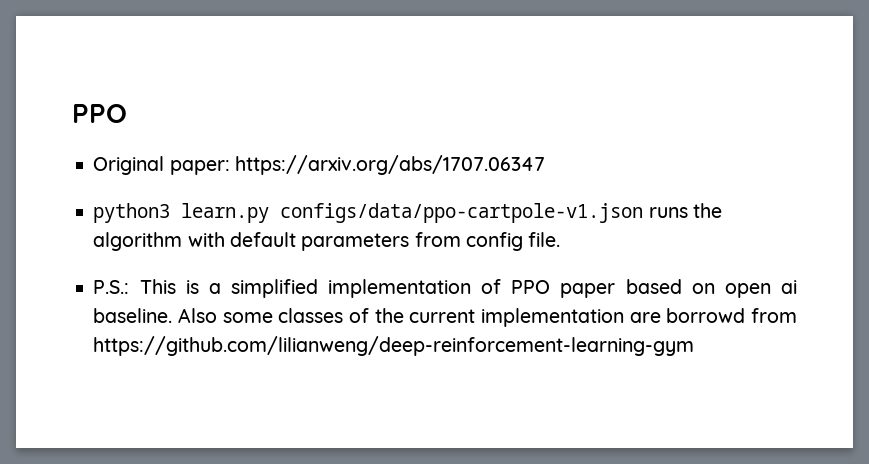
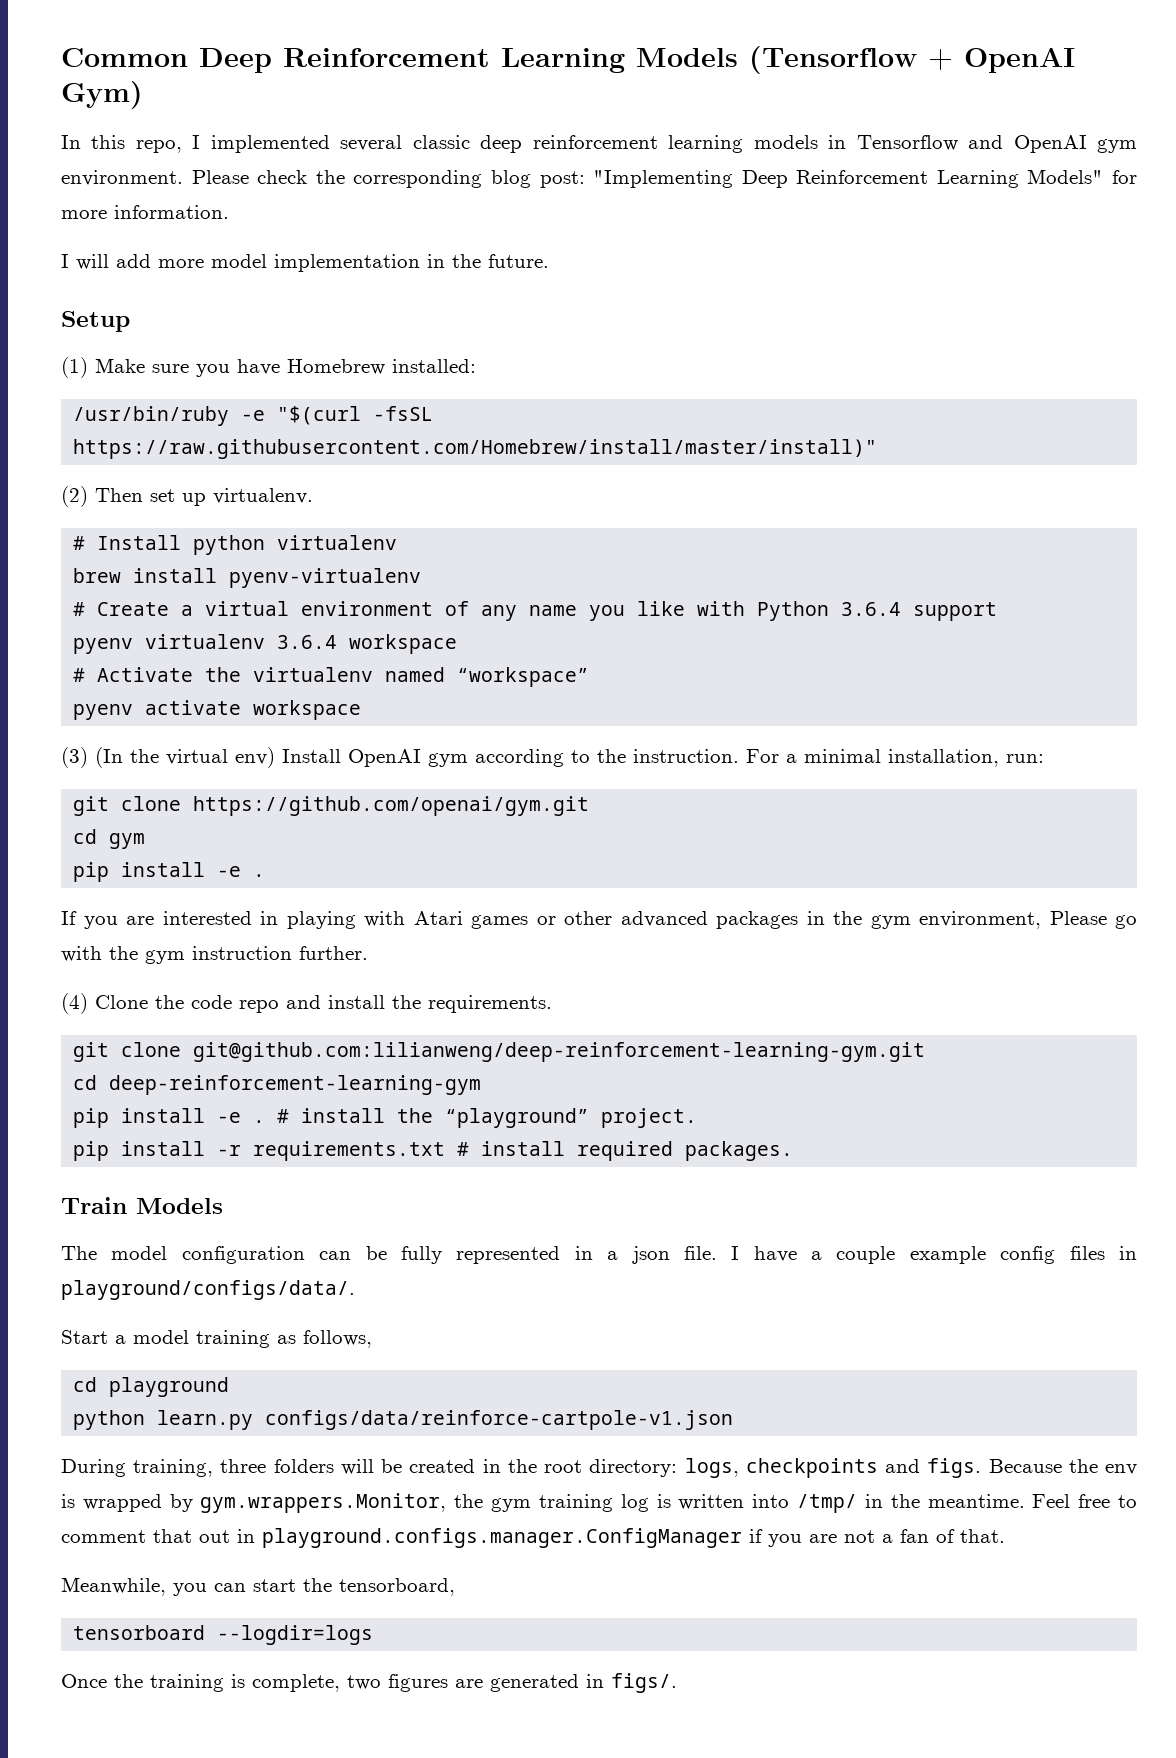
[72,104,127,123] [93,155,545,175] [93,203,722,223] [93,232,561,251] [93,279,798,298] [93,308,797,327] [93,336,695,356] PPO // Original paper: https://arxiv.org/abs/1707.06347 // python3 learn.py configs/data/ppo-cartpole-v1.json runs the algorithm with default parameters from config file. // P.S.: This is a simplified implementation of PPO paper based on open ai baseline. Also some classes of the current implementation are borrowd from https://github.com/lilianweng/deep-reinforcement-learning-gym -> [61,46,1075,74] [61,81,143,109] [61,135,1137,153] [61,169,1138,188] [61,205,229,219] [61,254,549,272] [61,311,130,332] [61,357,476,378] [73,406,434,426] [73,439,878,459] [61,486,313,507] [73,535,398,555] [73,568,422,588] [73,601,998,621] [73,634,458,654] [73,667,590,687] [73,700,362,720] [61,747,1044,768] [73,796,590,816] [73,829,146,849] [73,862,266,882] [61,911,1137,929] [61,946,368,964] [61,993,552,1014] [73,1042,926,1062] [73,1075,482,1095] [73,1108,698,1128] [73,1141,794,1161] [61,1197,223,1214] [61,1246,1138,1264] [61,1280,355,1300] [61,1330,372,1348] [73,1377,230,1397] [73,1410,734,1430] [61,1458,1138,1478] [61,1493,1138,1513] [61,1528,1005,1548] [61,1577,455,1596] [73,1625,374,1645] [61,1673,677,1693] Common Deep Reinforcement Learning Models (Tensorflow + OpenAI Gym) // In this repo, I implemented several classic deep reinforcement learning models in Tensorflow and OpenAI gym environment. Please check the corresponding blog post: "Implementing Deep Reinforcement Learning Models" for more information. // I will add more model implementation in the future. // Setup // (1) Make sure you have Homebrew installed: // /usr/bin/ruby -e "$(curl -fsSL https://raw.githubusercontent.com/Homebrew/install/master/install)" // (2) Then set up virtualenv. // # Install python virtualenv // brew install pyenv-virtualenv // # Create a virtual environment of any name you like with Python 3.6.4 support // pyenv virtualenv 3.6.4 workspace // # Activate the virtualenv named “workspace” // pyenv activate workspace // (3) (In the virtual env) Install OpenAI gym according to the instruction. For a minimal installation, run: // git clone https://github.com/openai/gym.git // cd gym // pip install -e . // If you are interested in playing with Atari games or other advanced packages in the gym environment, Please go with the gym instruction further. // (4) Clone the code repo and install the requirements. // git clone git@github.com:lilianweng/deep-reinforcement-learning-gym.git // cd deep-reinforcement-learning-gym // pip install -e . # install the “playground” project. // pip install -r requirements.txt # install required packages. // Train Models // The model configuration can be fully represented in a json file. I have a couple example config files in playground/configs/data/. // Start a model training as follows, // cd playground // python learn.py configs/data/reinforce-cartpole-v1.json // During training, three folders will be created in the root directory: logs, checkpoints and figs. Because the env is wrapped by gym.wrappers.Monitor, the gym training log is written into /tmp/ in the meantime. Feel free to comment that out in playground.configs.manager.ConfigManager if you are not a fan of that. // Meanwhile, you can start the tensorboard, // tensorboard --logdir=logs // Once the training is complete, two figures are generated in figs/.

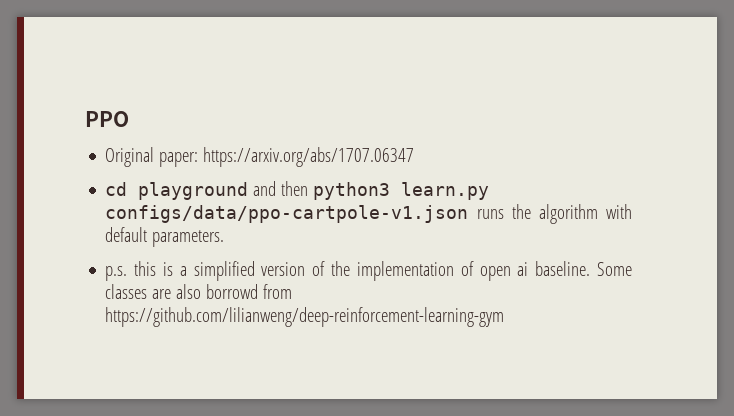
[61,46,1075,74] [61,81,143,109] [61,135,1137,153] [61,169,1138,188] [61,205,229,219] [61,254,549,272] [61,311,130,332] [61,357,476,378] [73,406,434,426] [73,439,878,459] [61,486,313,507] [73,535,398,555] [73,568,422,588] [73,601,998,621] [73,634,458,654] [73,667,590,687] [73,700,362,720] [61,747,1044,768] [73,796,590,816] [73,829,146,849] [73,862,266,882] [61,911,1137,929] [61,946,368,964] [61,993,552,1014] [73,1042,926,1062] [73,1075,482,1095] [73,1108,698,1128] [73,1141,794,1161] [61,1197,223,1214] [61,1246,1138,1264] [61,1280,355,1300] [61,1330,372,1348] [73,1377,230,1397] [73,1410,734,1430] [61,1458,1138,1478] [61,1493,1138,1513] [61,1528,1005,1548] [61,1577,455,1596] [73,1625,374,1645] [61,1673,677,1693] Common Deep Reinforcement Learning Models (Tensorflow + OpenAI Gym) // In this repo, I implemented several classic deep reinforcement learning models in Tensorflow and OpenAI gym environment. Please check the corresponding blog post: "Implementing Deep Reinforcement Learning Models" for more information. // I will add more model implementation in the future. // Setup // (1) Make sure you have Homebrew installed: // /usr/bin/ruby -e "$(curl -fsSL https://raw.githubusercontent.com/Homebrew/install/master/install)" // (2) Then set up virtualenv. // # Install python virtualenv // brew install pyenv-virtualenv // # Create a virtual environment of any name you like with Python 3.6.4 support // pyenv virtualenv 3.6.4 workspace // # Activate the virtualenv named “workspace” // pyenv activate workspace // (3) (In the virtual env) Install OpenAI gym according to the instruction. For a minimal installation, run: // git clone https://github.com/openai/gym.git // cd gym // pip install -e . // If you are interested in playing with Atari games or other advanced packages in the gym environment, Please go with the gym instruction further. // (4) Clone the code repo and install the requirements. // git clone git@github.com:lilianweng/deep-reinforcement-learning-gym.git // cd deep-reinforcement-learning-gym // pip install -e . # install the “playground” project. // pip install -r requirements.txt # install required packages. // Train Models // The model configuration can be fully represented in a json file. I have a couple example config files in playground/configs/data/. // Start a model training as follows, // cd playground // python learn.py configs/data/reinforce-cartpole-v1.json // During training, three folders will be created in the root directory: logs, checkpoints and figs. Because the env is wrapped by gym.wrappers.Monitor, the gym training log is written into /tmp/ in the meantime. Feel free to comment that out in playground.configs.manager.ConfigManager if you are not a fan of that. // Meanwhile, you can start the tensorboard, // tensorboard --logdir=logs // Once the training is complete, two figures are generated in figs/. -> [85,111,129,127] [105,147,415,167] [105,181,490,200] [105,204,632,224] [105,227,225,247] [105,261,632,281] [105,284,293,299] [105,307,505,327] PPO // Original paper: https://arxiv.org/abs/1707.06347 // cd playground and then python3 learn.py configs/data/ppo-cartpole-v1.json runs the algorithm with default parameters. // p.s. this is a simplified version of the implementation of open ai baseline. Some classes are also borrowd from https://github.com/lilianweng/deep-reinforcement-learning-gym

